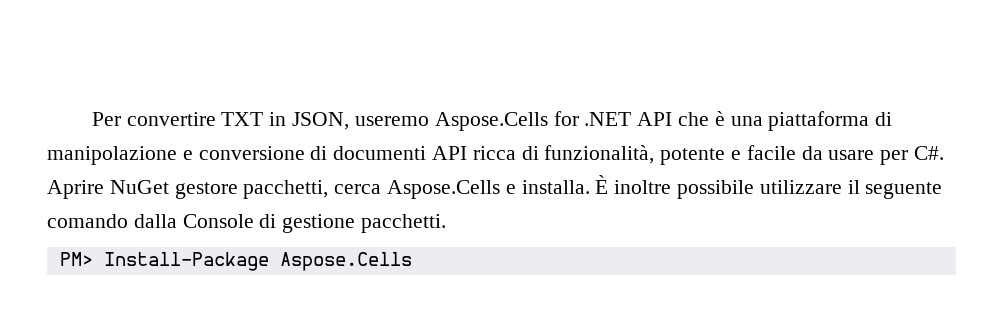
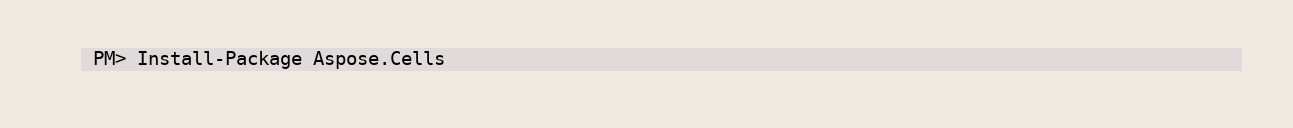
[91,111,893,131] [47,145,945,165] [47,175,943,199] [47,214,447,233] Per convertire TXT in JSON, useremo Aspose.Cells for .NET API che è una piattaforma di manipolazione e conversione di documenti API ricca di funzionalità, potente e facile da usare per C#. Aprire NuGet gestore pacchetti, cerca Aspose.Cells e installa. È inoltre possibile utilizzare il seguente comando dalla Console di gestione pacchetti. // -> (93, 58) none

